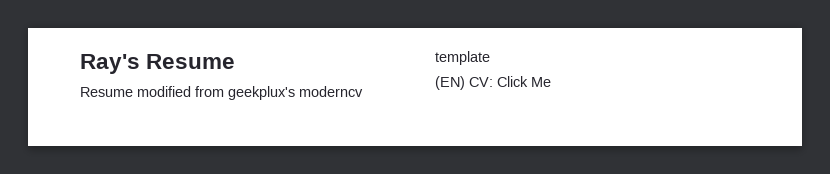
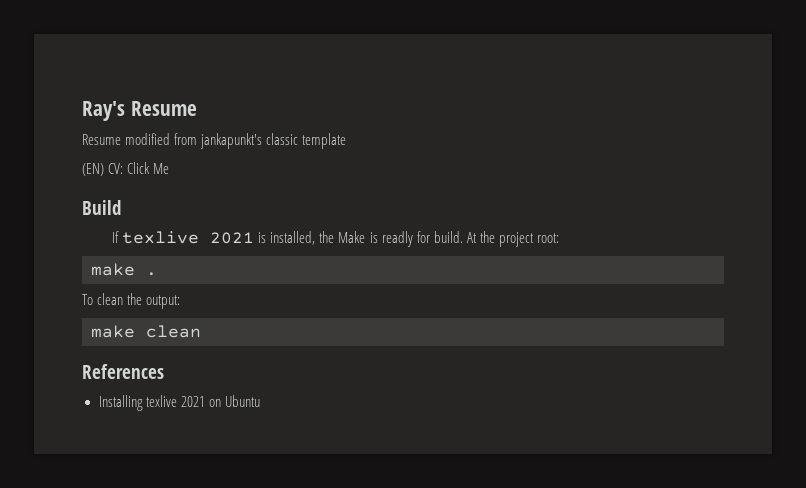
[228,86,363,100] geekplux's moderncv -> [200,133,299,149] jankapunkt's classic
(551, 82) none -> [82,200,121,215] [112,231,559,247] [91,263,157,276] [82,293,181,309] [91,325,201,338] [82,364,164,379] [98,395,260,411] // Build // If texlive 2021 is installed, the Make is readly for build. At the project root: // make . // To clean the output: // make clean // References // Installing texlive 2021 on Ubuntu

